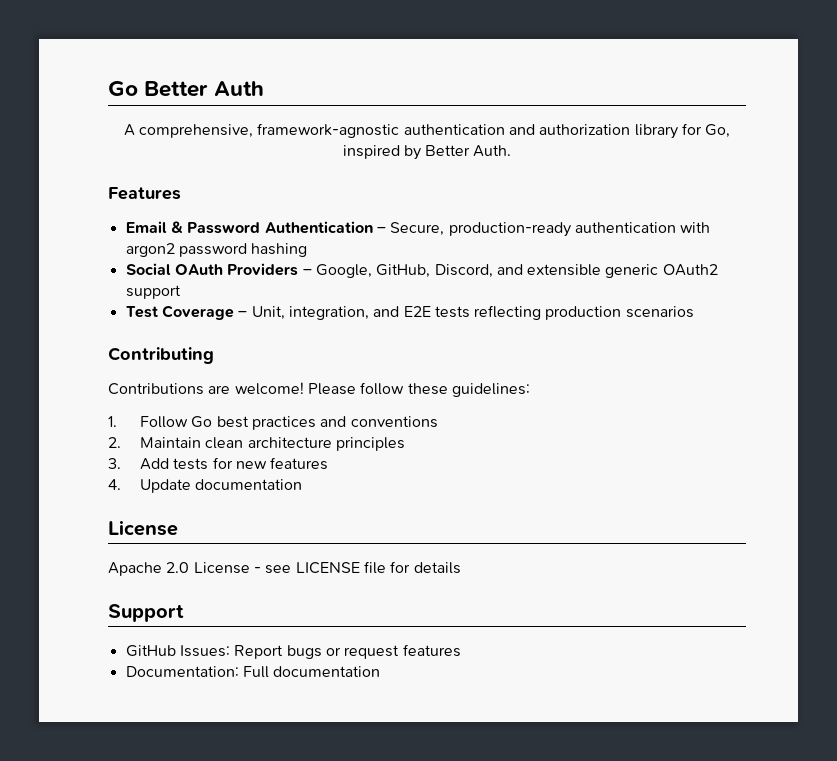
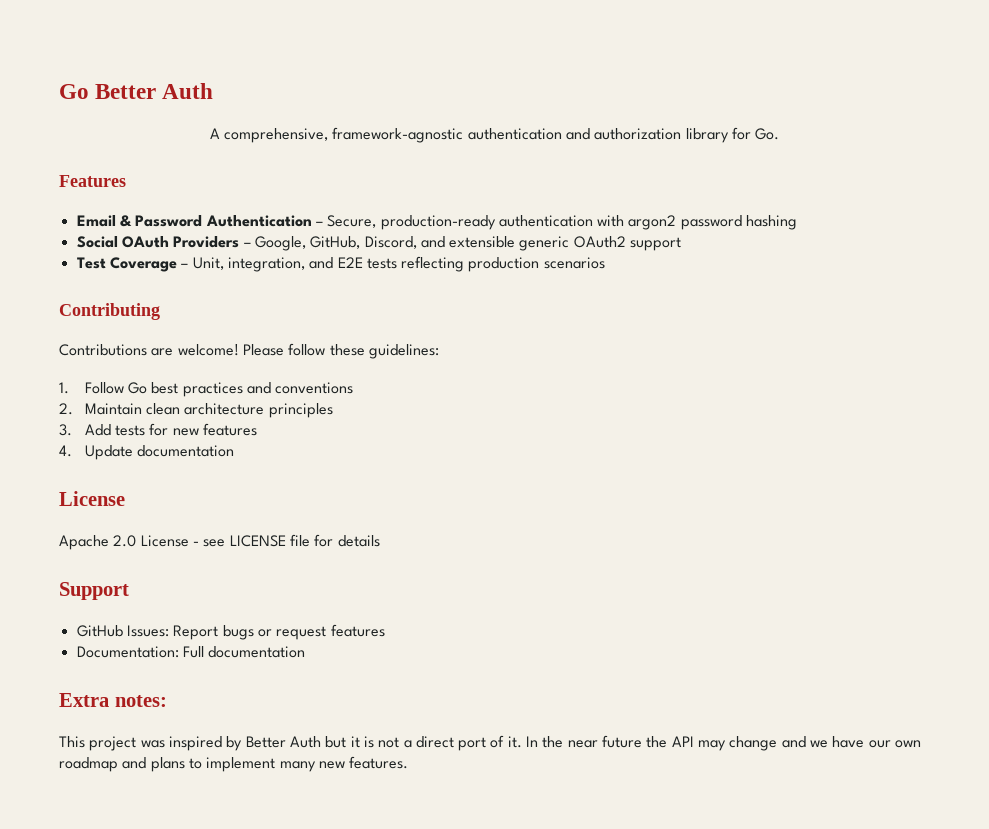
[705,124,731,138] [342,145,512,160] Go, inspired by Better Auth. -> [755,128,780,140] Go.
(381, 671) none -> [59,693,167,707] [59,735,921,751] [59,756,409,772] // Extra notes: // This project was inspired by Better Auth but it is not a direct port of it. In the near future the API may change and we have our own roadmap and plans to implement many new features.

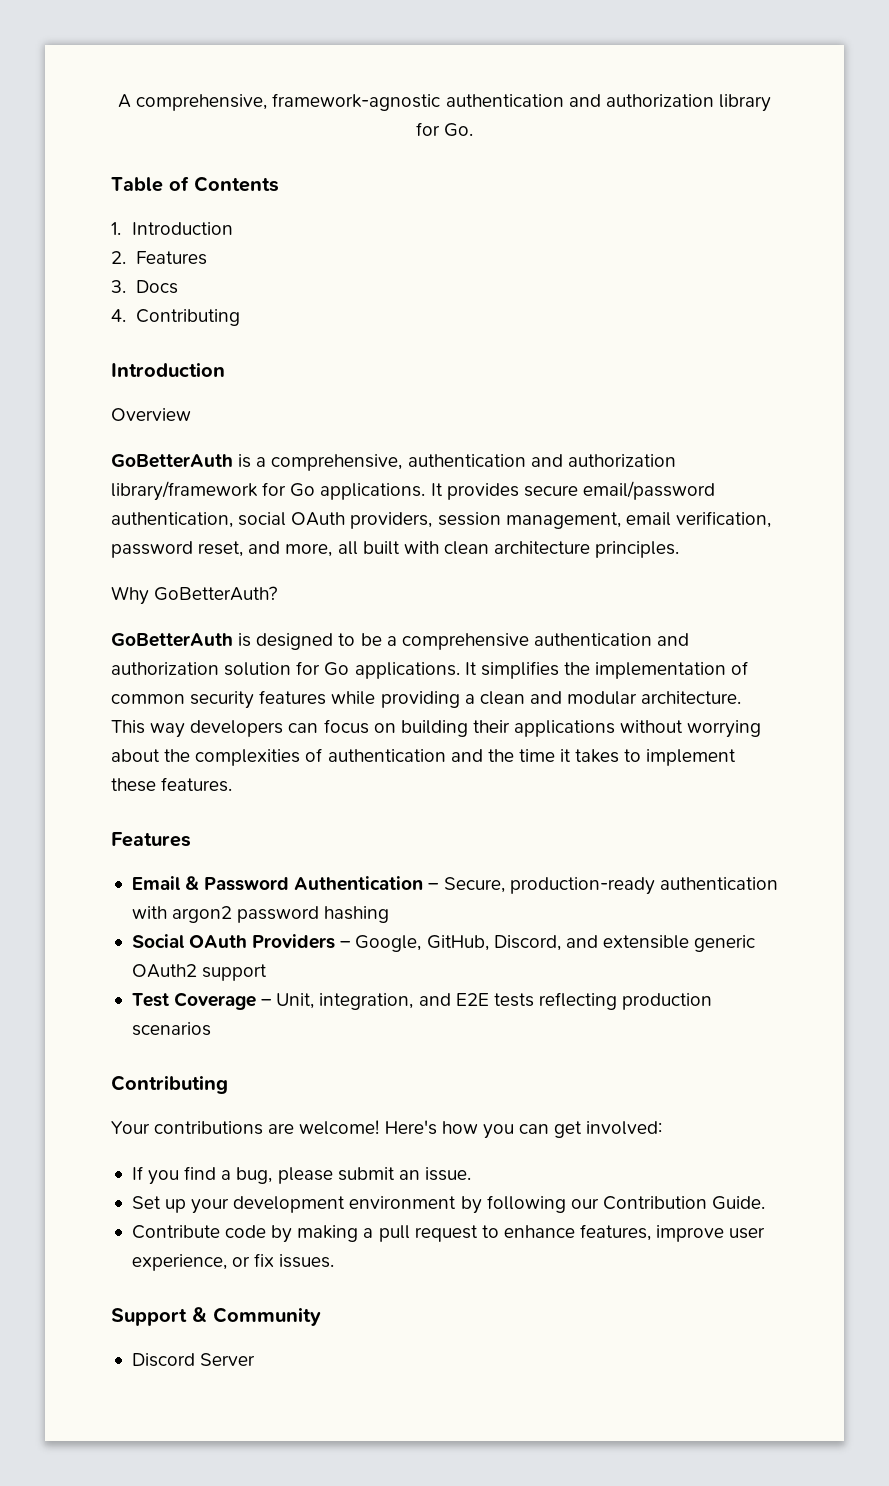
[59,83,214,99] Go Better Auth // -> (118, 101) none
(780, 134) none -> [111,176,279,192] [111,222,234,235] [111,251,207,265] [111,280,178,294] [111,309,240,326] [111,362,225,377] [111,408,191,421] [111,454,676,471] [111,481,715,501] [111,511,771,529] [111,541,680,558] [111,586,278,605] [111,633,690,650] [111,661,749,679] [111,690,742,709] [111,719,762,738] [111,748,737,766] [111,777,233,792] // Table of Contents // 1. Introduction // 2. Features // 3. Docs // 4. Contributing // Introduction // Overview // GoBetterAuth is a comprehensive, authentication and authorization library/framework for Go applications. It provides secure email/password authentication, social OAuth providers, session management, email verification, password reset, and more, all built with clean architecture principles. // Why GoBetterAuth? // GoBetterAuth is designed to be a comprehensive authentication and authorization solution for Go applications. It simplifies the implementation of common security features while providing a clean and modular architecture. This way developers can focus on building their applications without worrying about the complexities of authentication and the time it takes to implement these features.
[59,343,439,359] [59,382,354,397] [59,403,333,418] [59,423,257,436] [59,445,234,460] [59,491,125,506] [59,534,380,550] [59,582,129,600] [76,624,385,640] [76,646,306,658] [59,693,167,707] [59,735,921,751] [59,756,409,772] Contributions are welcome! Please follow these guidelines: // 1. Follow Go best practices and conventions // 2. Maintain clean architecture principles // 3. Add tests for new features // 4. Update documentation // License // Apache 2.0 License - see LICENSE file for details // Support // GitHub Issues: Report bugs or request features // Documentation: Full documentation // Extra notes: // This project was inspired by Better Auth but it is not a direct port of it. In the near future the API may change and we have our own roadmap and plans to implement many new features. -> [111,1120,663,1139] [131,1166,471,1185] [131,1195,766,1214] [131,1224,766,1243] [131,1253,335,1271] [111,1307,321,1326] [131,1353,256,1367] Your contributions are welcome! Here's how you can get involved: // If you find a bug, please submit an issue. // Set up your development environment by following our Contribution Guide. // Contribute code by making a pull request to enhance features, improve user experience, or fix issues. // Support & Community // Discord Server

